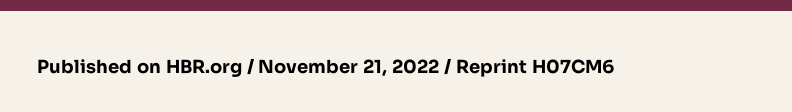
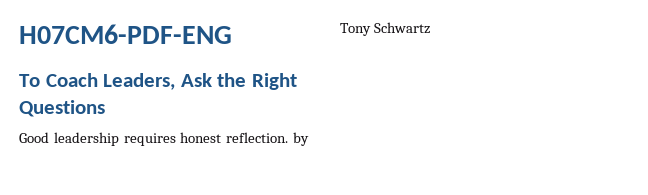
[37,58,614,77] Published on HBR.org / November 21, 2022 / Reprint H07CM6 -> [19,24,232,44] [19,73,297,90] [19,100,105,117] [19,132,310,146] [340,22,430,36] H07CM6-PDF-ENG // To Coach Leaders, Ask the Right Questions // Good leadership requires honest reflection. by Tony Schwartz

